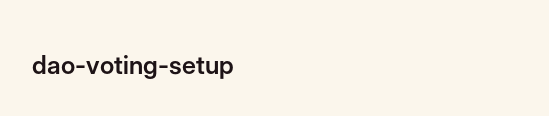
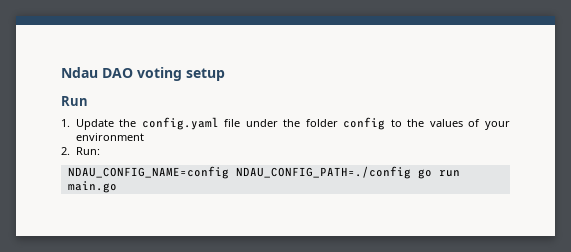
[32,55,234,79] dao-voting-setup -> [61,67,225,81] [61,96,88,106] [61,117,511,130] [75,133,144,141] [61,147,100,155] [67,166,460,179] [67,181,117,193] Ndau DAO voting setup // Run // 1. Update the config.yaml file under the folder config to the values of your environment // 2. Run: // NDAU_CONFIG_NAME=config NDAU_CONFIG_PATH=./config go run main.go

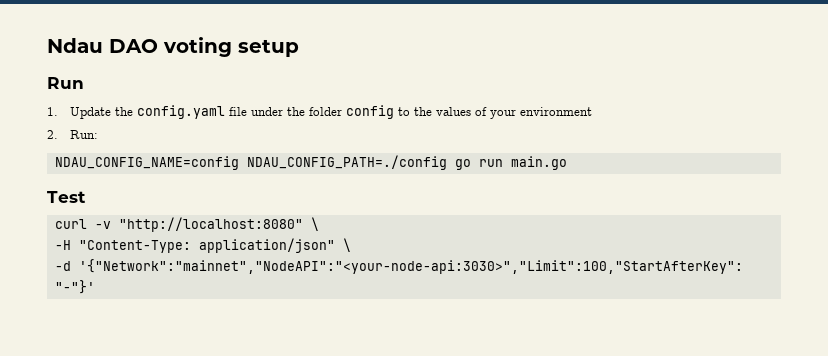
(117, 187) none -> [47,191,86,203] [54,217,319,232] [54,238,351,253] [54,259,743,274] [54,280,95,294] // Test // curl -v "http://localhost:8080" \ // -H "Content-Type: application/json" \ // -d '{"Network":"mainnet","NodeAPI":"<your-node-api:3030>","Limit":100,"StartAfterKey": "-"}'

